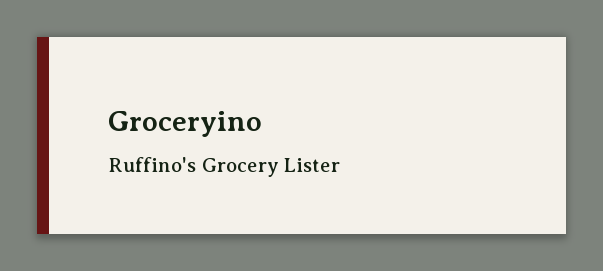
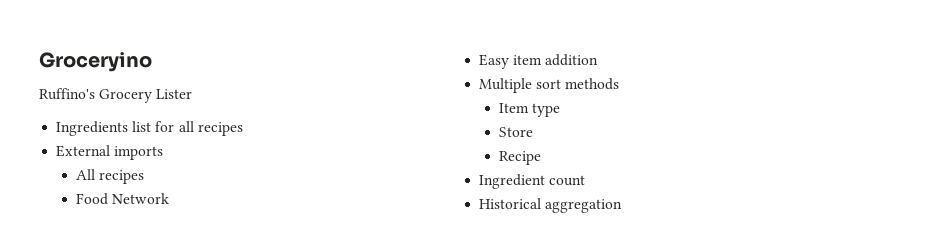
(341, 165) none -> [56,121,243,136] [56,145,164,160] [75,169,145,184] [75,193,170,205] [479,54,599,69] [479,78,620,93] [498,103,561,117] [498,127,533,137] [498,151,541,165] [479,174,586,189] [479,198,623,213] // Ingredients list for all recipes // External imports // All recipes // Food Network // Easy item addition // Multiple sort methods // Item type // Store // Recipe // Ingredient count // Historical aggregation

